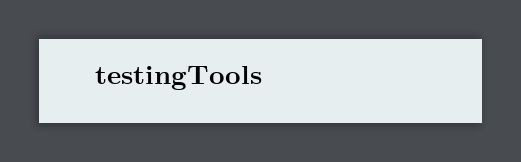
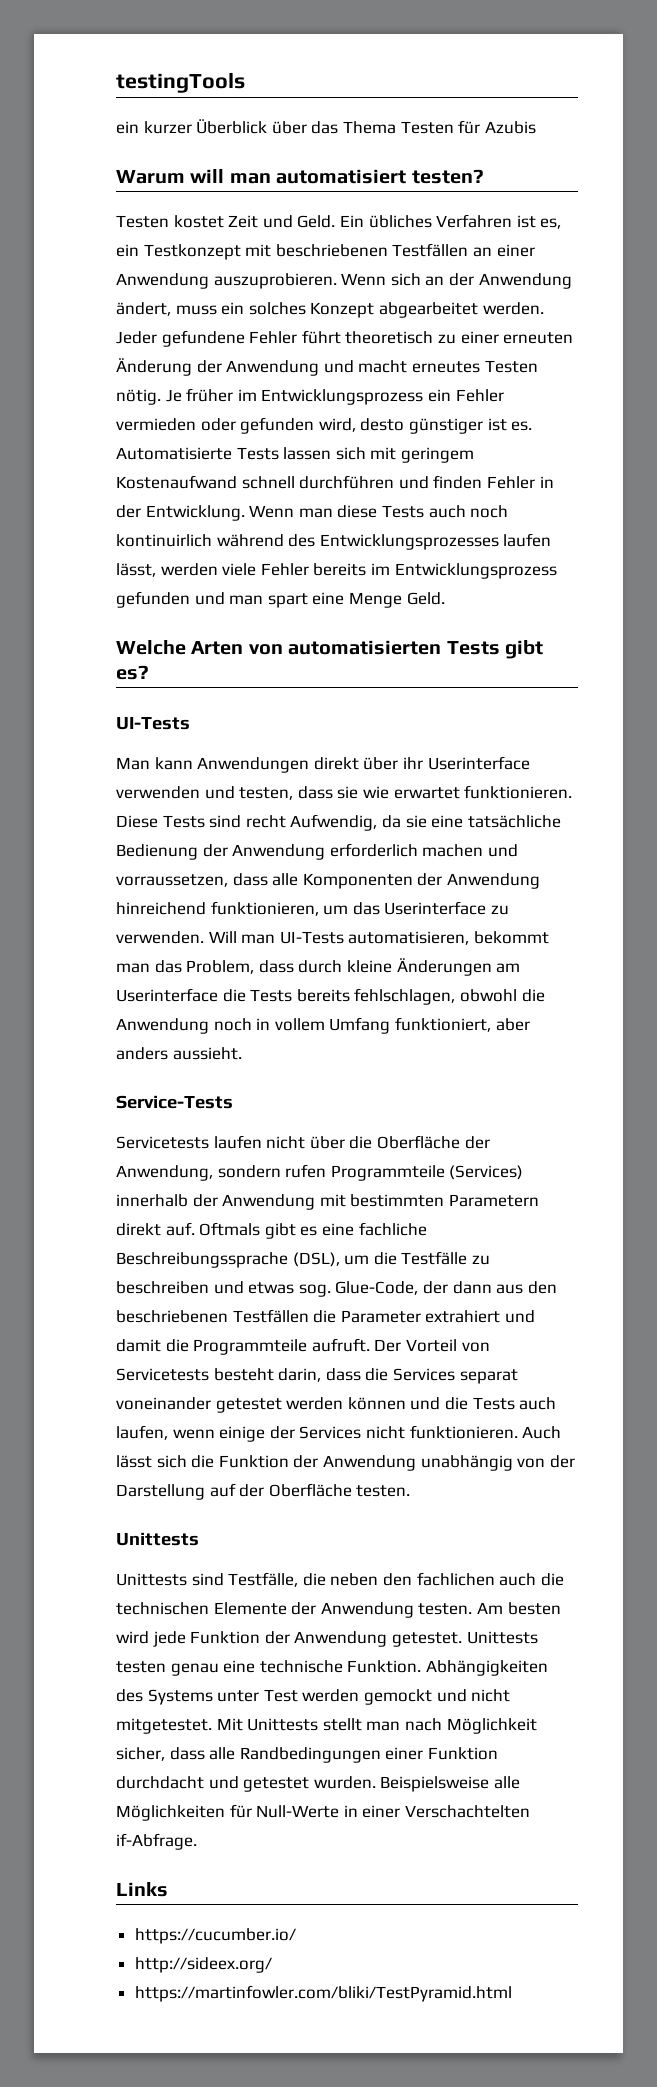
(262, 78) none -> [116,119,536,134] [116,169,484,184] [116,214,562,229] [116,243,535,260] [116,273,572,289] [116,302,544,318] [116,330,574,347] [116,358,538,376] [116,388,504,405] [116,417,533,434] [116,447,474,463] [116,475,554,489] [116,505,509,521] [116,533,552,550] [116,563,557,579] [116,591,445,608] [116,640,543,659] [116,665,149,680] [116,717,190,730] [116,756,530,773] [116,785,573,800] [116,814,561,831] [116,843,518,860] [116,873,540,889] [116,901,509,916] [116,931,549,945] [116,958,521,976] [116,988,545,1005] [116,1017,530,1034] [116,1047,242,1060] [116,1095,233,1109] [116,1135,490,1149] [116,1164,524,1181] [116,1194,539,1210] [116,1222,427,1239] [116,1251,490,1268] [116,1281,557,1297] [116,1309,535,1323] [116,1338,490,1355] [116,1368,518,1384] [116,1397,557,1413] [116,1425,562,1442] [116,1455,575,1471] [116,1483,411,1500] [116,1532,199,1546] [116,1572,564,1587] [116,1602,561,1618] [116,1631,538,1647] [116,1660,548,1676] [116,1689,511,1705] [116,1718,537,1734] [116,1747,498,1763] [116,1776,520,1792] [116,1804,530,1821] [116,1833,197,1850] [116,1882,168,1897] [134,1928,296,1944] [134,1957,272,1973] [134,1985,512,2002] // ein kurzer Überblick über das Thema Testen für Azubis // Warum will man automatisiert testen? // Testen kostet Zeit und Geld. Ein übliches Verfahren ist es, ein Testkonzept mit beschriebenen Testfällen an einer Anwendung auszuprobieren. Wenn sich an der Anwendung ändert, muss ein solches Konzept abgearbeitet werden. Jeder gefundene Fehler führt theoretisch zu einer erneuten Änderung der Anwendung und macht erneutes Testen nötig. Je früher im Entwicklungsprozess ein Fehler vermieden oder gefunden wird, desto günstiger ist es. Automatisierte Tests lassen sich mit geringem Kostenaufwand schnell durchführen und finden Fehler in der Entwicklung. Wenn man diese Tests auch noch kontinuirlich während des Entwicklungsprozesses laufen lässt, werden viele Fehler bereits im Entwicklungsprozess gefunden und man spart eine Menge Geld. // Welche Arten von automatisierten Tests gibt es? // UI-Tests // Man kann Anwendungen direkt über ihr Userinterface verwenden und testen, dass sie wie erwartet funktionieren. Diese Tests sind recht Aufwendig, da sie eine tatsächliche Bedienung der Anwendung erforderlich machen und vorraussetzen, dass alle Komponenten der Anwendung hinreichend funktionieren, um das Userinterface zu verwenden. Will man UI-Tests automatisieren, bekommt man das Problem, dass durch kleine Änderungen am Userinterface die Tests bereits fehlschlagen, obwohl die Anwendung noch in vollem Umfang funktioniert, aber anders aussieht. // Service-Tests // Servicetests laufen nicht über die Oberfläche der Anwendung, sondern rufen Programmteile (Services) innerhalb der Anwendung mit bestimmten Parametern direkt auf. Oftmals gibt es eine fachliche Beschreibungssprache (DSL), um die Testfälle zu beschreiben und etwas sog. Glue-Code, der dann aus den beschriebenen Testfällen die Parameter extrahiert und damit die Programmteile aufruft. Der Vorteil von Servicetests besteht darin, dass die Services separat voneinander getestet werden können und die Tests auch laufen, wenn einige der Services nicht funktionieren. Auch lässt sich die Funktion der Anwendung unabhängig von der Darstellung auf der Oberfläche testen. // Unittests // Unittests sind Testfälle, die neben den fachlichen auch die technischen Elemente der Anwendung testen. Am besten wird jede Funktion der Anwendung getestet. Unittests testen genau eine technische Funktion. Abhängigkeiten des Systems unter Test werden gemockt und nicht mitgetestet. Mit Unittests stellt man nach Möglichkeit sicher, dass alle Randbedingungen einer Funktion durchdacht und getestet wurden. Beispielsweise alle Möglichkeiten für Null-Werte in einer Verschachtelten if-Abfrage. // Links // https://cucumber.io/ // http://sideex.org/ // https://martinfowler.com/bliki/TestPyramid.html

